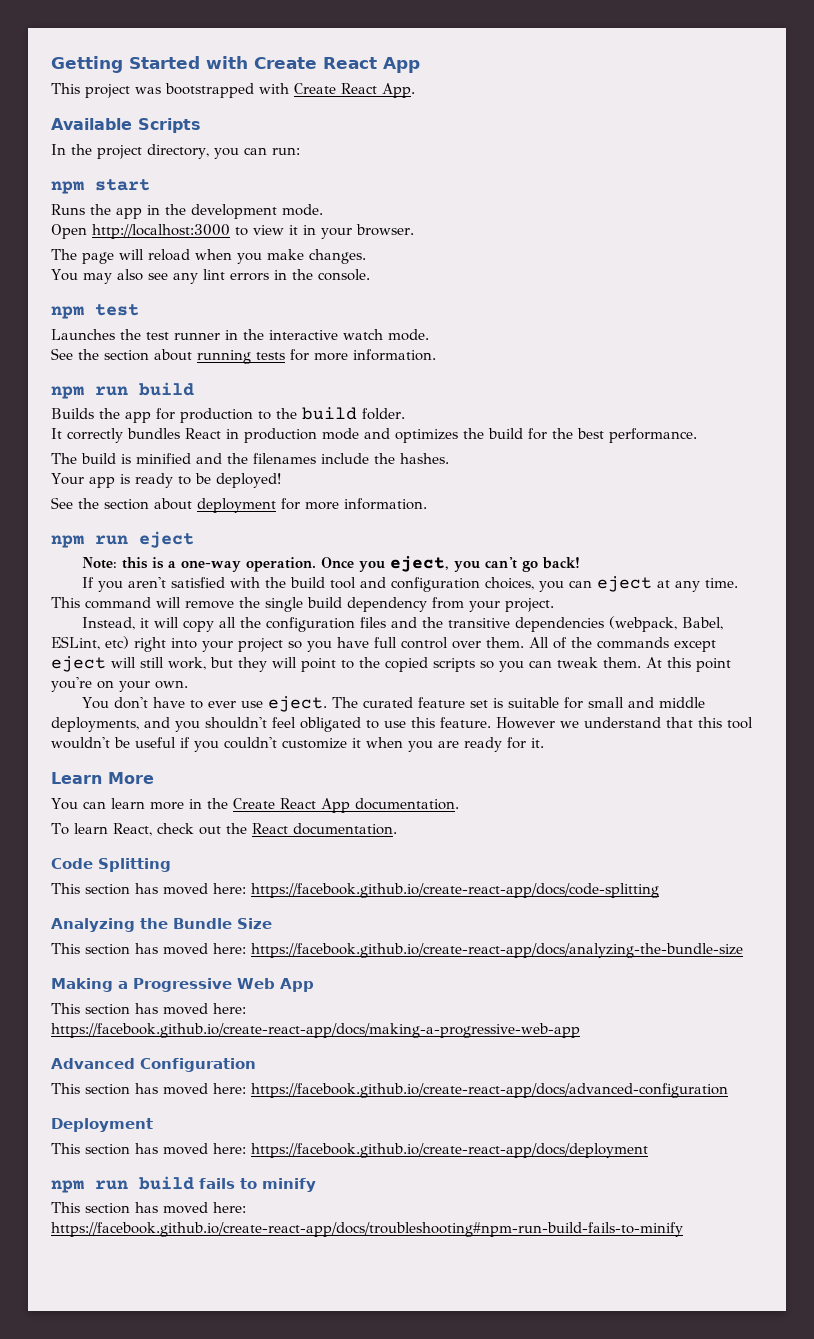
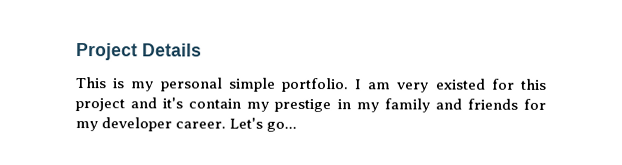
[51,56,420,73] [51,83,415,98] [51,118,201,133] [51,144,300,159] [51,179,150,194] [51,204,323,219] [51,224,414,239] [51,249,366,264] [51,269,370,284] [51,304,139,319] [51,329,429,341] [51,348,436,364] [51,382,194,399] [51,407,405,423] [51,428,697,443] [51,453,449,464] [51,473,281,488] [51,497,427,513] [51,531,194,548] [82,556,581,572] [82,576,739,592] [51,597,554,612] [82,616,724,632] [51,636,716,652] [51,656,731,672] [51,677,188,692] [82,696,705,712] [51,717,753,732] [51,737,544,752] [51,772,154,784] [51,798,459,813] [51,823,397,836] [51,858,171,872] [51,883,659,898] [51,918,272,932] [51,943,743,958] [51,978,314,992] [51,1003,246,1015] [51,1023,580,1038] [51,1058,256,1072] [51,1083,728,1098] [51,1118,153,1132] [51,1143,648,1158] [51,1176,316,1193] [51,1202,246,1214] [51,1222,683,1237] Getting Started with Create React App // This project was bootstrapped with Create React App. // Available Scripts // In the project directory, you can run: // npm start // Runs the app in the development mode. // Open http://localhost:3000 to view it in your browser. // The page will reload when you make changes. // You may also see any lint errors in the console. // npm test // Launches the test runner in the interactive watch mode. // See the section about running tests for more information. // npm run build // Builds the app for production to the build folder. // It correctly bundles React in production mode and optimizes the build for the best performance. // The build is minified and the filenames include the hashes. // Your app is ready to be deployed! // See the section about deployment for more information. // npm run eject // Note: this is a one-way operation. Once you eject, you can't go back! // If you aren't satisfied with the build tool and configuration choices, you can eject at any time. This command will remove the single build dependency from your project. // Instead, it will copy all the configuration files and the transitive dependencies (webpack, Babel, ESLint, etc) right into your project so you have full control over them. All of the commands except eject will still work, but they will point to the copied scripts so you can tweak them. At this point you're on your own. // You don't have to ever use eject. The curated feature set is suitable for small and middle deployments, and you shouldn't feel obligated to use this feature. However we understand that this tool wouldn't be useful if you couldn't customize it when you are ready for it. // Learn More // You can learn more in the Create React App documentation. // To learn React, check out the React documentation. // Code Splitting // This section has moved here: https://facebook.github.io/create-react-app/docs/code-splitting // Analyzing the Bundle Size // This section has moved here: https://facebook.github.io/create-react-app/docs/analyzing-the-bundle-size // Making a Progressive Web App // This section has moved here: https://facebook.github.io/create-react-app/docs/making-a-progressive-web-app // Advanced Configuration // This section has moved here: https://facebook.github.io/create-react-app/docs/advanced-configuration // Deployment // This section has moved here: https://facebook.github.io/create-react-app/docs/deployment // npm run build fails to minify // This section has moved here: https://facebook.github.io/create-react-app/docs/troubleshooting#npm-run-build-fails-to-minify -> [76,43,202,61] [75,77,547,93] [75,97,546,113] [75,117,298,132] Project Details // This is my personal simple portfolio. I am very existed for this project and it's contain my prestige in my family and friends for my developer career. Let's go...

